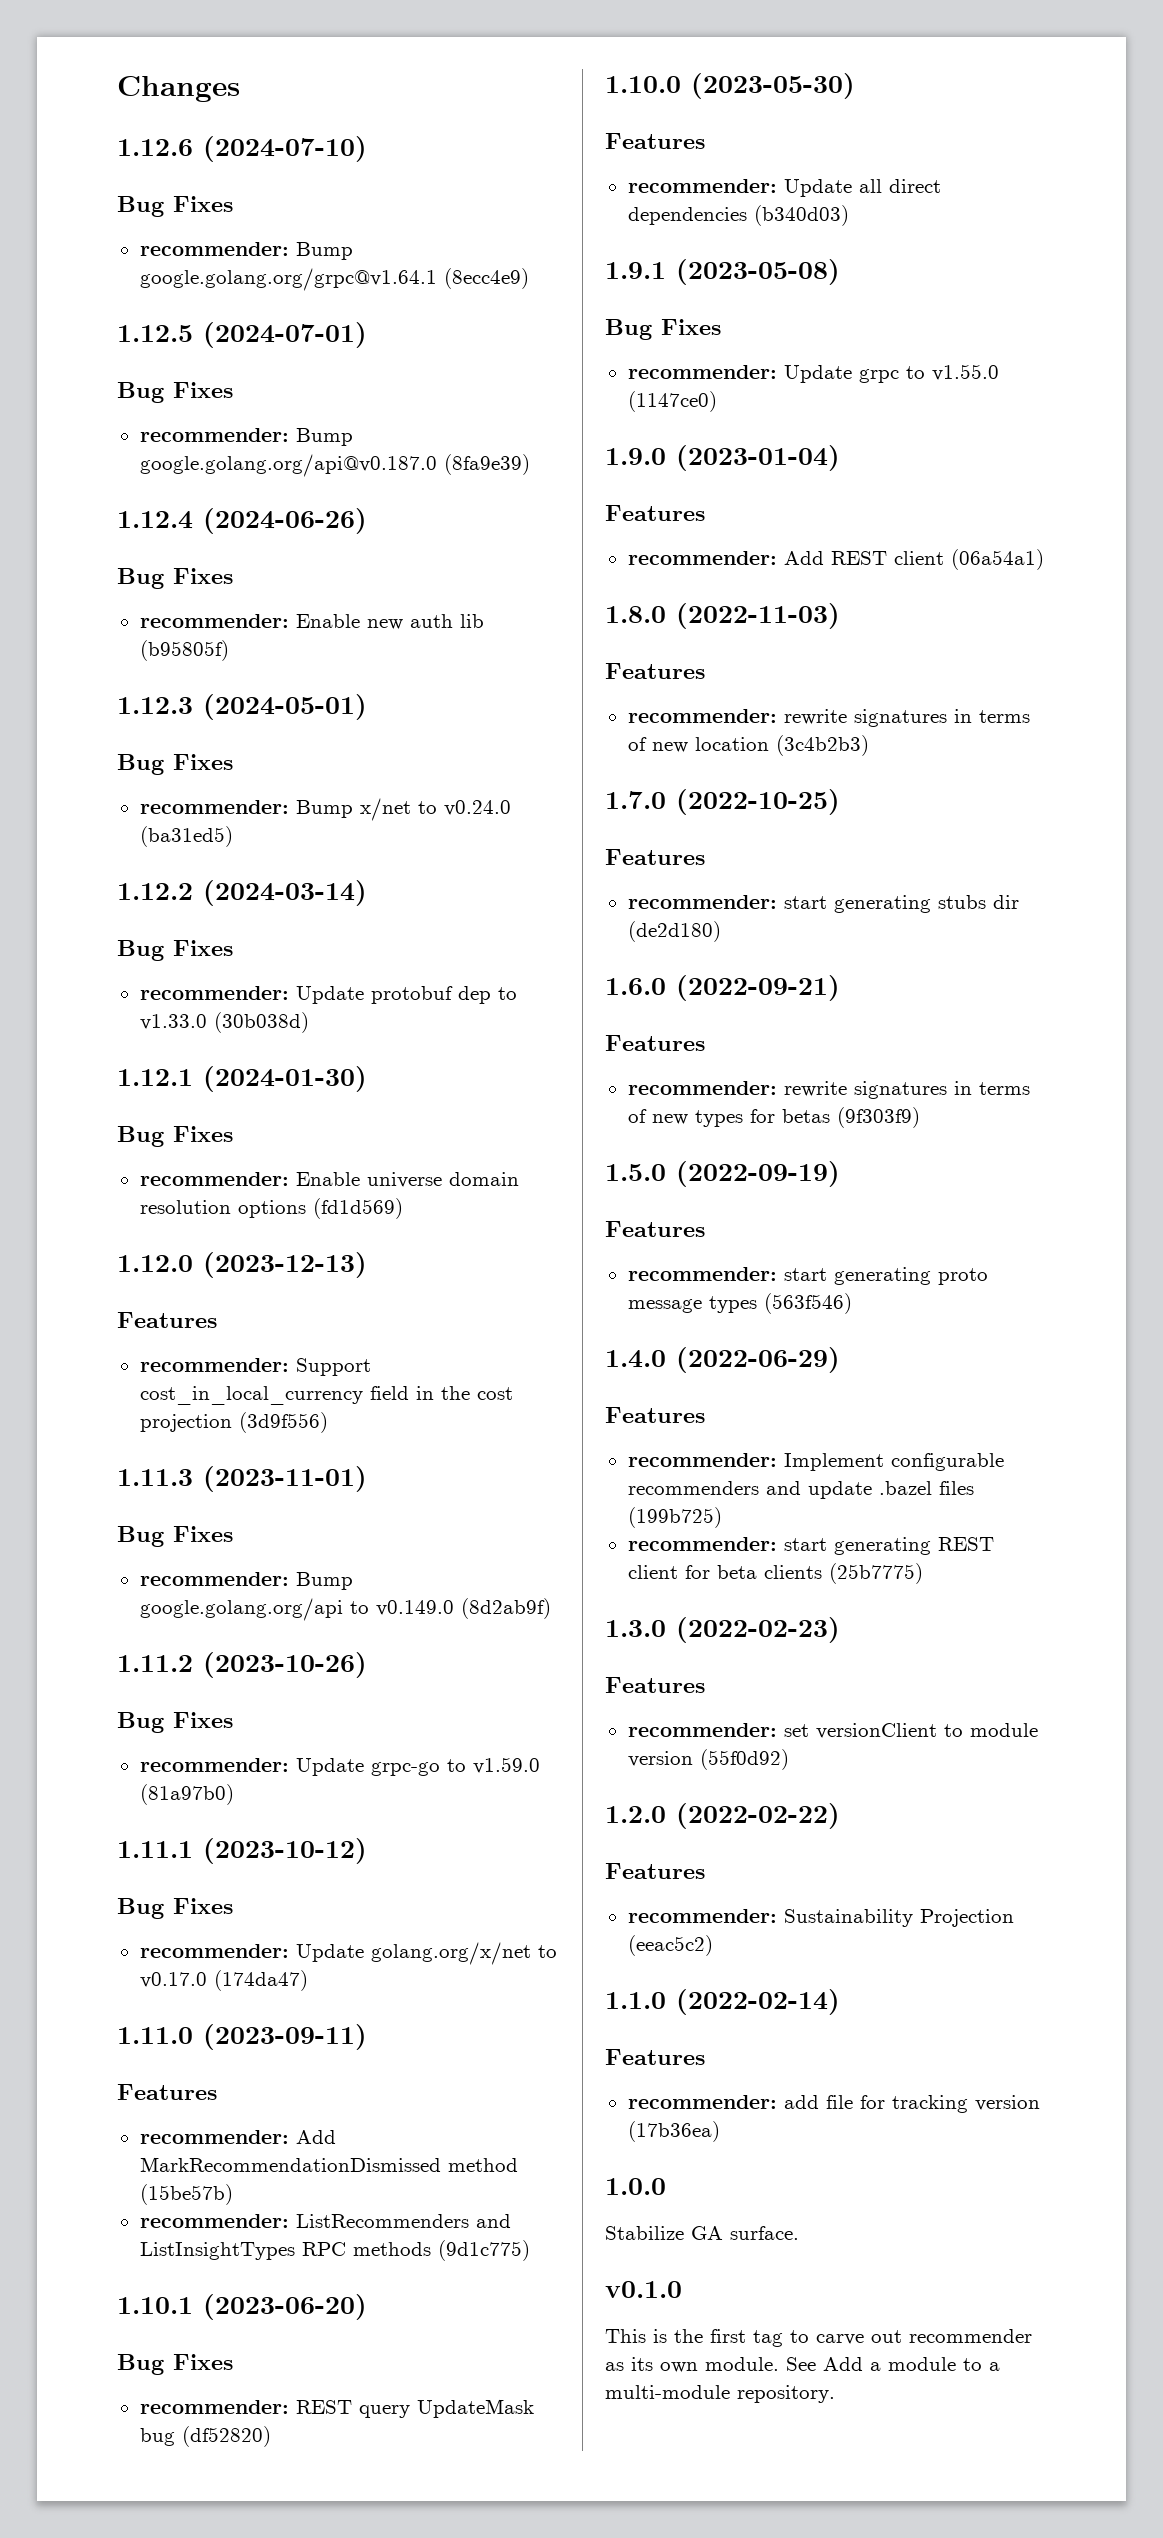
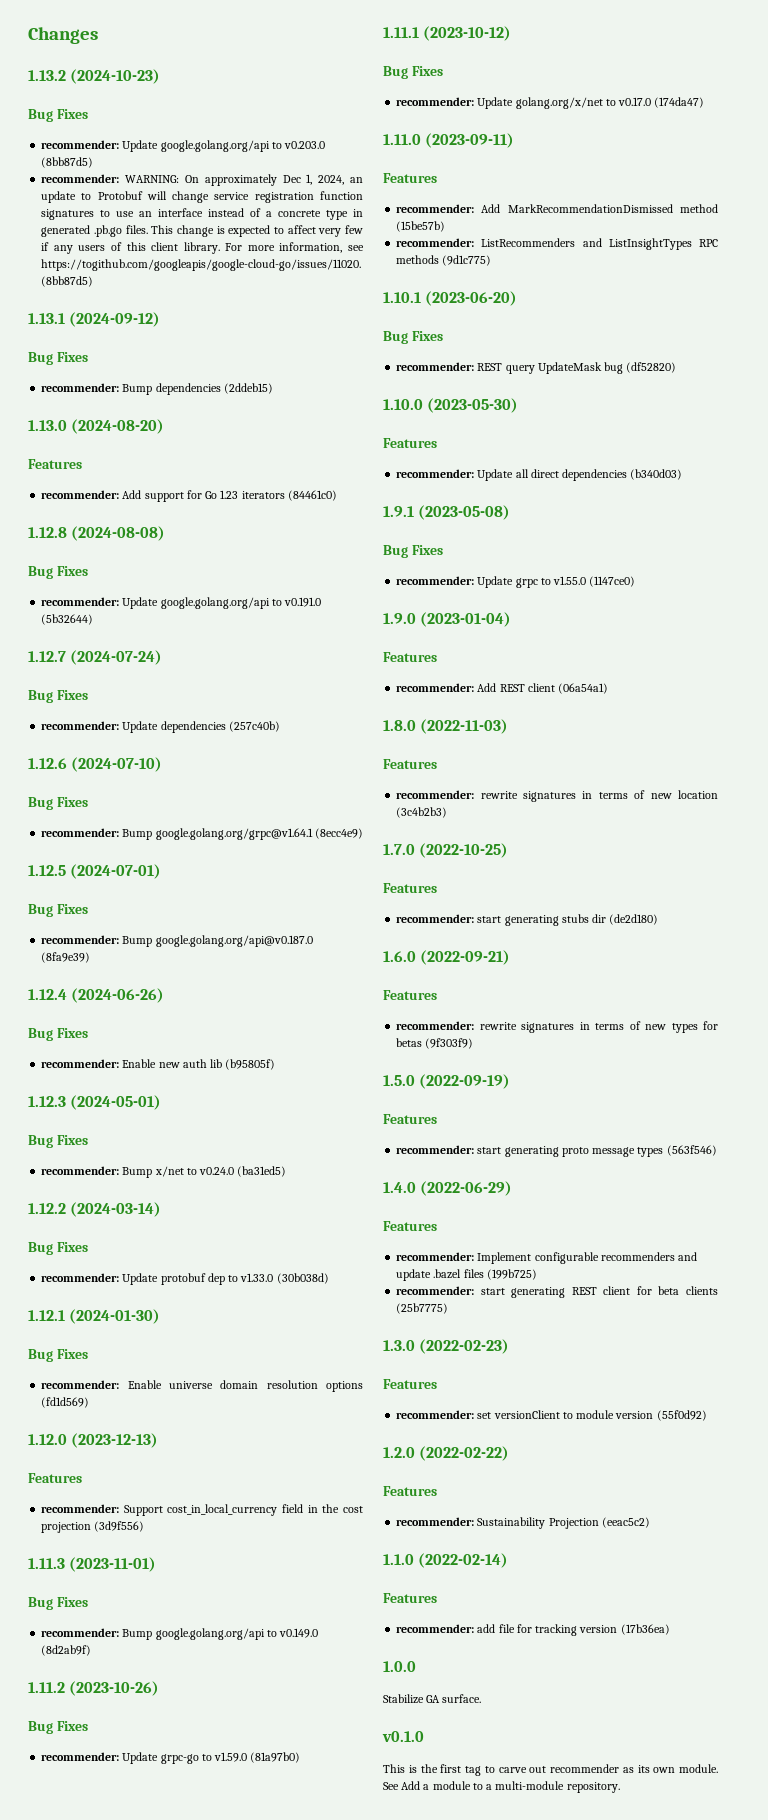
(240, 89) none -> [28,69,161,84] [28,109,88,122] [41,140,326,152] [41,157,94,168] [41,174,363,186] [41,191,364,203] [41,208,363,220] [41,225,363,237] [41,242,364,254] [41,259,362,271] [41,276,94,287] [28,312,161,327] [28,352,88,365] [41,383,273,395] [28,419,165,434] [28,459,82,469] [41,490,337,502] [28,526,166,541] [28,566,88,579] [41,597,322,609] [41,614,94,625] [28,650,163,665] [28,690,88,703] [41,721,280,733] // 1.13.2 (2024-10-23) // Bug Fixes // recommender: Update google.golang.org/api to v0.203.0 (8bb87d5) // recommender: WARNING: On approximately Dec 1, 2024, an update to Protobuf will change service registration function signatures to use an interface instead of a concrete type in generated .pb.go files. This change is expected to affect very few if any users of this client library. For more information, see https://togithub.com/googleapis/google-cloud-go/issues/11020. (8bb87d5) // 1.13.1 (2024-09-12) // Bug Fixes // recommender: Bump dependencies (2ddeb15) // 1.13.0 (2024-08-20) // Features // recommender: Add support for Go 1.23 iterators (84461c0) // 1.12.8 (2024-08-08) // Bug Fixes // recommender: Update google.golang.org/api to v0.191.0 (5b32644) // 1.12.7 (2024-07-24) // Bug Fixes // recommender: Update dependencies (257c40b)

